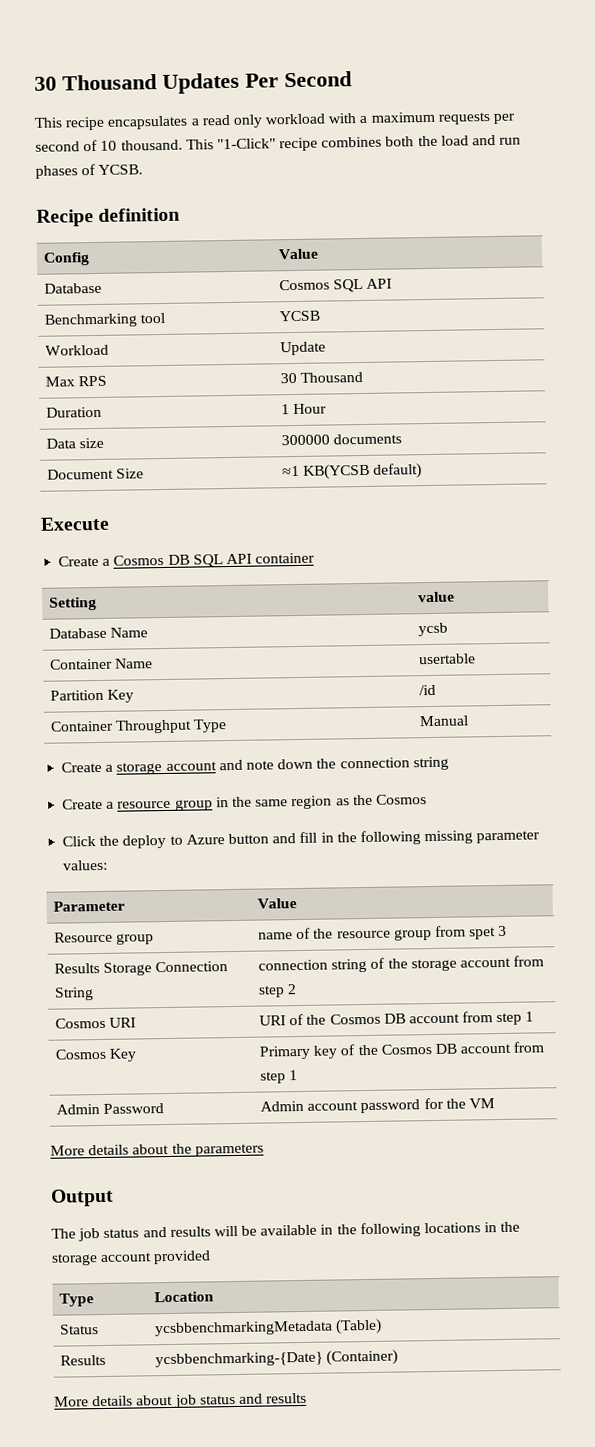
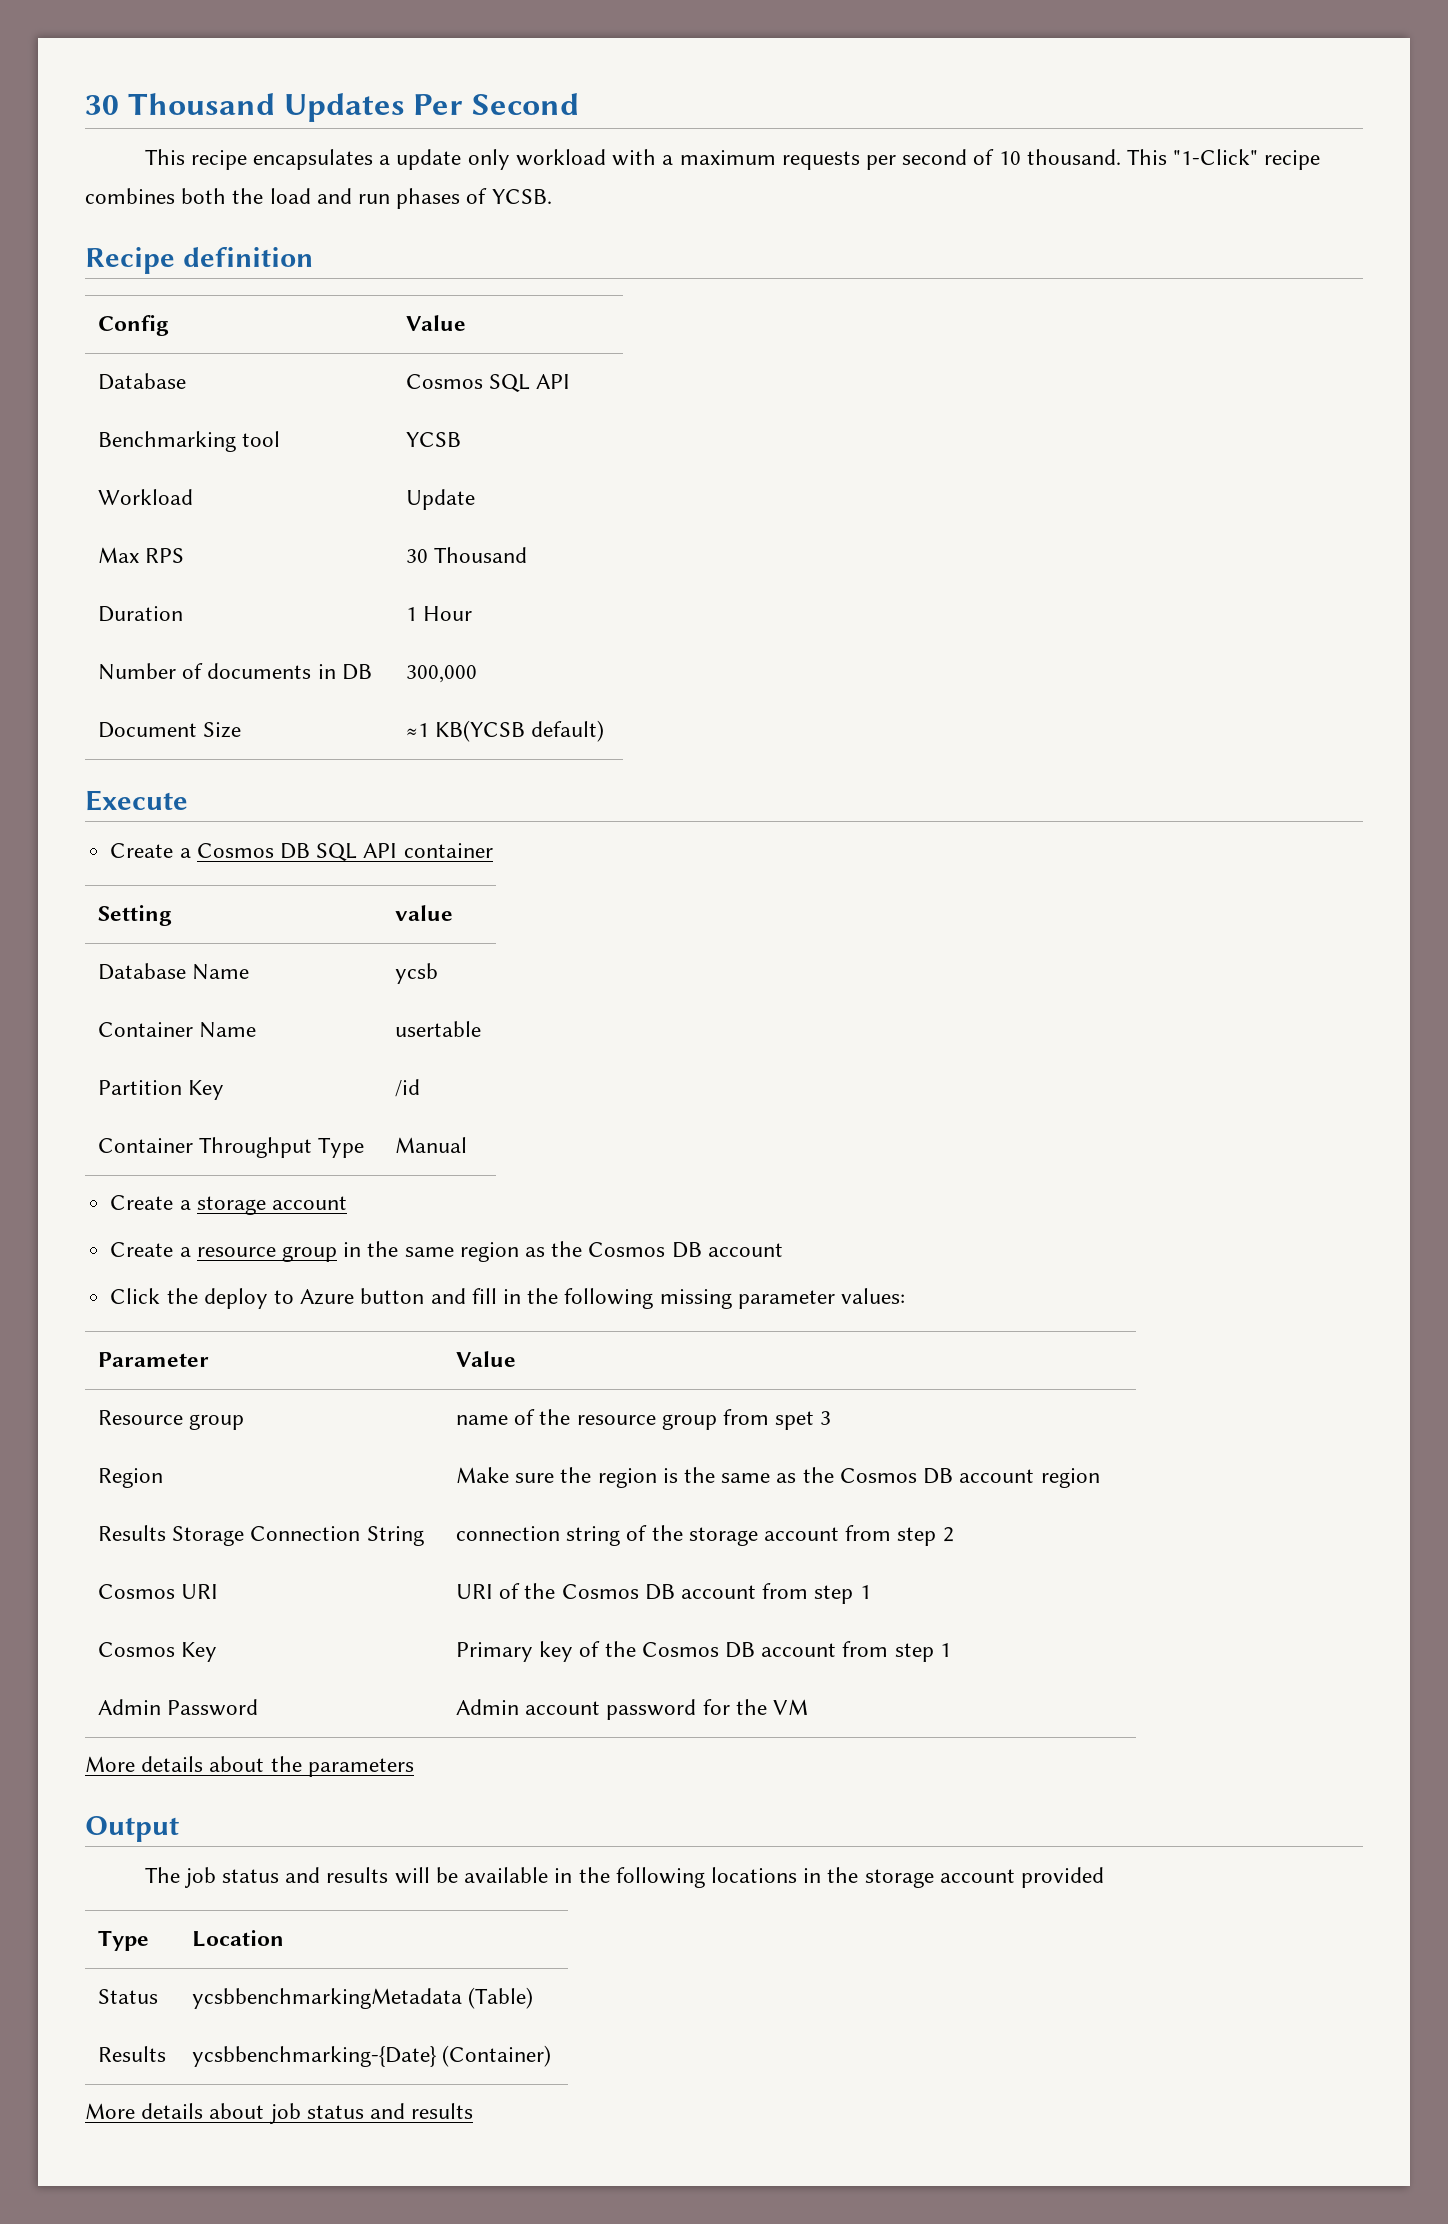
[201,114,231,126] read -> [396,149,462,170] update
[45,437,105,449] [280,433,403,446] Data size | 300000 documents -> [97,663,372,680] [405,665,477,683] Number of documents in DB | 300,000
[218,756,449,771] and note down the connection string -> (347, 1203) none
(427, 799) none -> [671,1242,783,1258] DB account
(508, 931) none -> [97,1468,163,1488] [455,1467,1100,1488] // Region | Make sure the region is the same as the Cosmos DB account region

